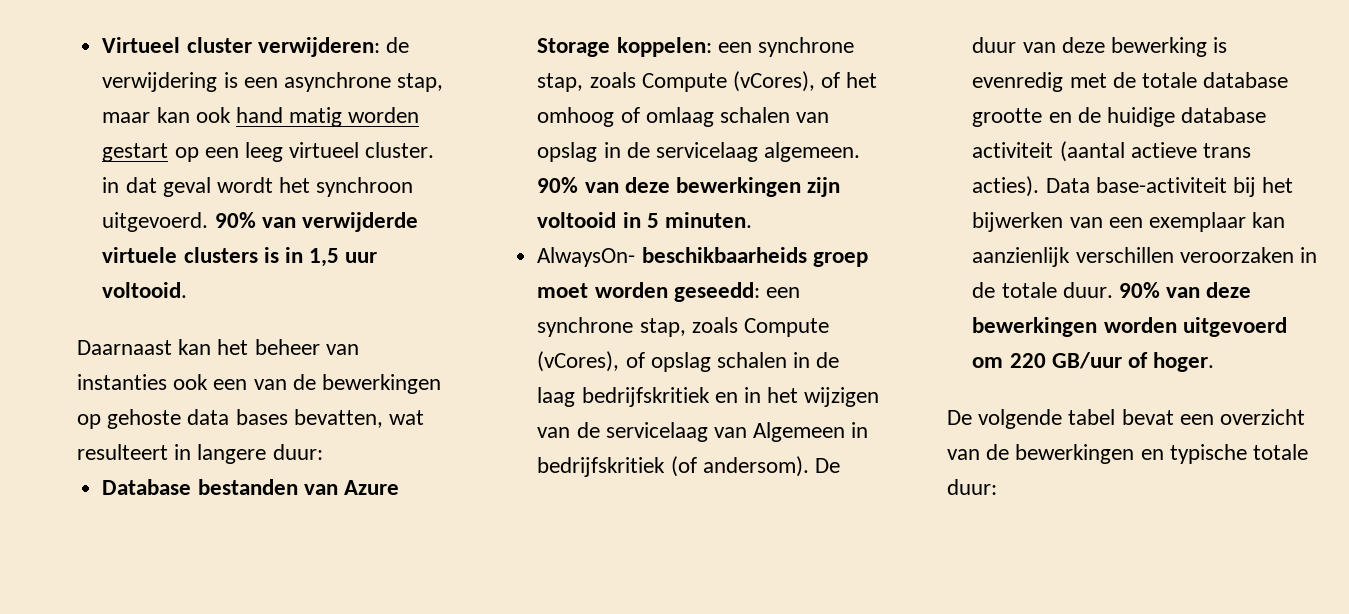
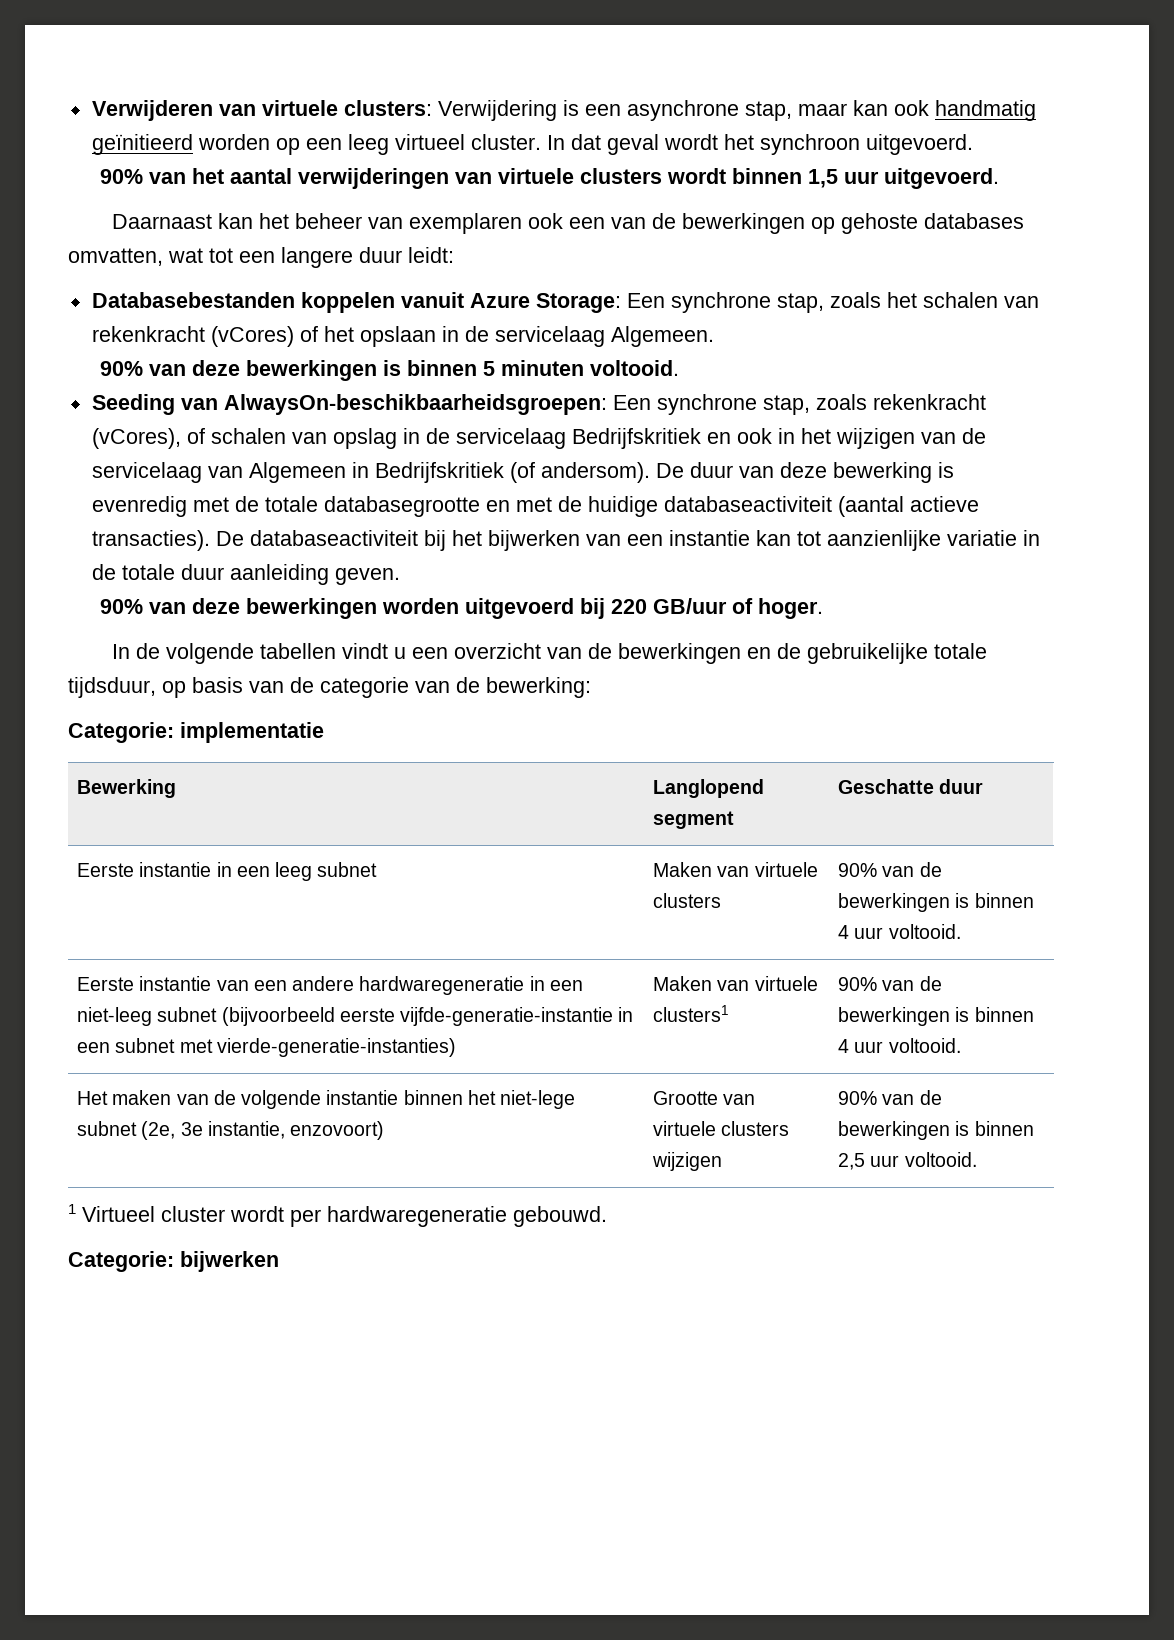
[102,37,409,57] [102,72,218,92] Virtueel cluster verwijderen: de verwijdering -> [91,100,557,121] Verwijderen van virtuele clusters: Verwijdering
[235,107,420,127] [102,143,169,162] hand matig worden gestart -> [934,100,1036,121] [91,134,270,155] handmatig geïnitieerd worden
[102,177,120,193] in -> [546,135,565,150] In
[214,212,418,232] [102,247,303,263] 90% van verwijderde virtuele clusters is in -> [100,168,803,189] // 90% van het aantal verwijderingen van virtuele clusters wordt binnen
[102,282,188,298] voltooid. -> [884,168,1000,189] uitgevoerd.
[77,374,167,390] instanties -> [408,213,522,234] exemplaren
[187,409,425,428] [77,444,323,464] [102,479,399,495] [537,37,854,57] [537,71,878,92] [537,107,714,127] data bases bevatten, wat resulteert in langere duur: // Database bestanden van Azure Storage koppelen: een synchrone stap, zoals Compute (vCores), of het omhoog of omlaag -> [923,213,1024,229] [68,247,454,268] [91,292,1039,313] [91,326,714,347] [100,360,680,381] [91,394,986,415] [91,428,205,449] databases omvatten, wat tot een langere duur leidt: // Databasebestanden koppelen vanuit Azure Storage: Een synchrone stap, zoals het schalen van rekenkracht (vCores) of het opslaan in de servicelaag Algemeen. // 90% van deze bewerkingen is binnen 5 minuten voltooid. // Seeding van AlwaysOn-beschikbaarheidsgroepen: Een synchrone stap, zoals rekenkracht (vCores), of
[764,142,861,162] [537,177,841,197] [537,212,752,228] [537,247,868,267] [537,282,800,302] [537,317,829,337] [537,351,840,372] [537,387,738,407] algemeen. 90% van deze bewerkingen zijn voltooid in 5 minuten. // AlwaysOn- beschikbaarheids groep moet worden geseedd: een synchrone stap, zoals Compute (vCores), of opslag schalen in de laag bedrijfskritiek en -> [571,428,772,449] Bedrijfskritiek en ook
[537,457,666,477] bedrijfskritiek -> [374,462,504,483] Bedrijfskritiek
[1203,72,1289,88] [972,107,1267,127] [972,141,1251,162] [972,176,1227,197] database grootte en de huidige database activiteit (aantal actieve trans acties). Data base-activiteit -> [323,496,979,517] [91,530,418,551] databasegrootte en met de huidige databaseactiviteit (aantal actieve transacties). De databaseactiviteit
[1148,212,1286,232] [972,247,1317,267] [972,282,1113,298] exemplaar kan aanzienlijk verschillen veroorzaken in de totale duur. -> [668,530,1040,551] [91,564,400,585] instantie kan tot aanzienlijke variatie in de totale duur aanleiding geven. //
[972,357,1004,368] om -> [580,598,606,619] bij
[947,409,1174,429] De volgende tabel bevat -> [111,643,406,664] In de volgende tabellen vindt u
[1169,444,1309,464] [947,479,997,495] typische totale duur: -> [776,643,987,664] [68,677,591,698] [68,722,324,743] [76,779,176,798] [652,779,764,798] [652,811,734,829] [837,779,984,794] [76,862,378,881] [652,862,818,877] [652,893,721,908] [837,862,942,877] [837,893,1034,912] [837,924,961,939] [76,976,583,995] [76,1007,634,1026] [76,1038,456,1057] [652,976,818,991] [652,1005,729,1022] [837,976,942,991] [837,1007,1034,1026] [837,1038,961,1053] [76,1090,576,1109] [76,1121,385,1140] [652,1091,756,1105] [652,1121,790,1136] [651,1152,722,1171] [837,1090,942,1105] [837,1121,1034,1140] [837,1152,977,1170] [68,1204,607,1227] [68,1251,279,1272] de gebruikelijke totale tijdsduur, op basis van de categorie van de bewerking: // Categorie: implementatie // Bewerking | Langlopend segment | Geschatte duur // Eerste instantie in een leeg subnet | Maken van virtuele clusters | 90% van de bewerkingen is binnen 4 uur voltooid. // Eerste instantie van een andere hardwaregeneratie in een niet-leeg subnet (bijvoorbeeld eerste vijfde-generatie-instantie in een subnet met vierde-generatie-instanties) | Maken van virtuele clusters1 | 90% van de bewerkingen is binnen 4 uur voltooid. // Het maken van de volgende instantie binnen het niet-lege subnet (2e, 3e instantie, enzovoort) | Grootte van virtuele clusters wijzigen | 90% van de bewerkingen is binnen 2,5 uur voltooid. // 1 Virtueel cluster wordt per hardwaregeneratie gebouwd. // Categorie: bijwerken

